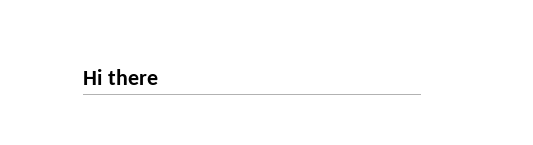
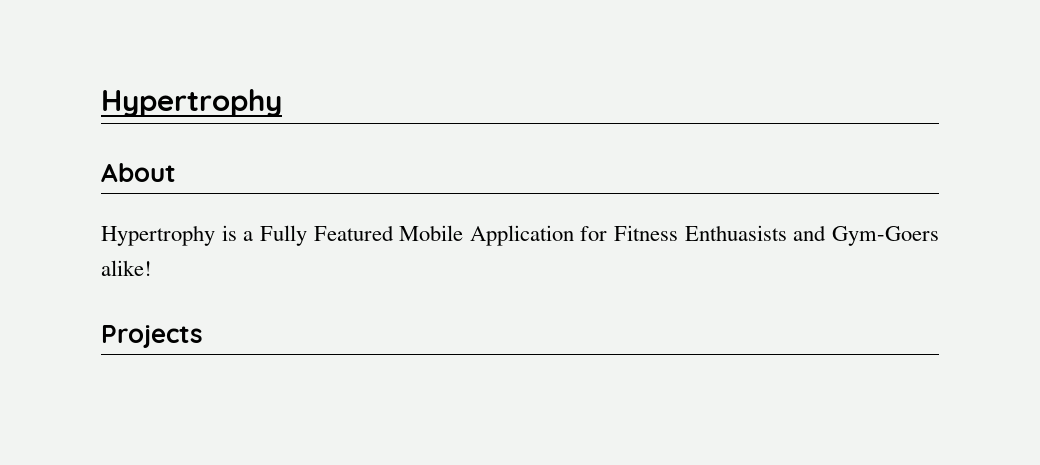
[83,69,158,85] Hi there -> [101,89,282,117] [101,163,176,182] [101,225,939,246] [101,260,152,276] [101,325,203,348] Hypertrophy // About // Hypertrophy is a Fully Featured Mobile Application for Fitness Enthuasists and Gym-Goers alike! // Projects

